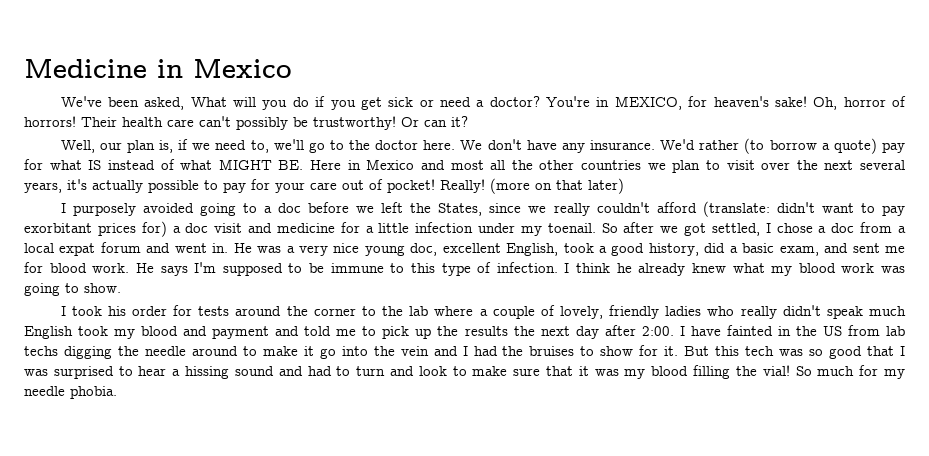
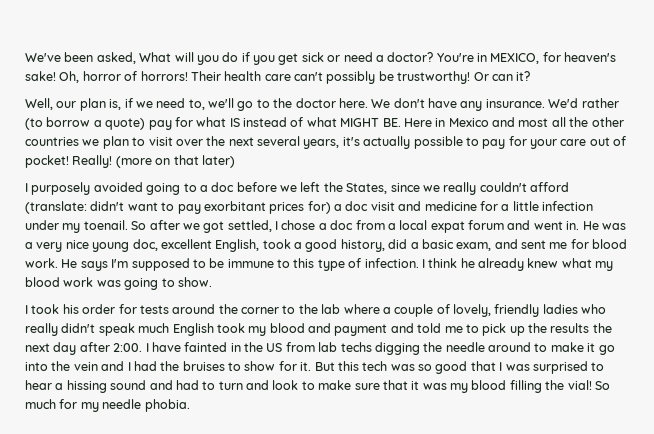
[24,59,292,78] Medicine in Mexico // -> (25, 57) none

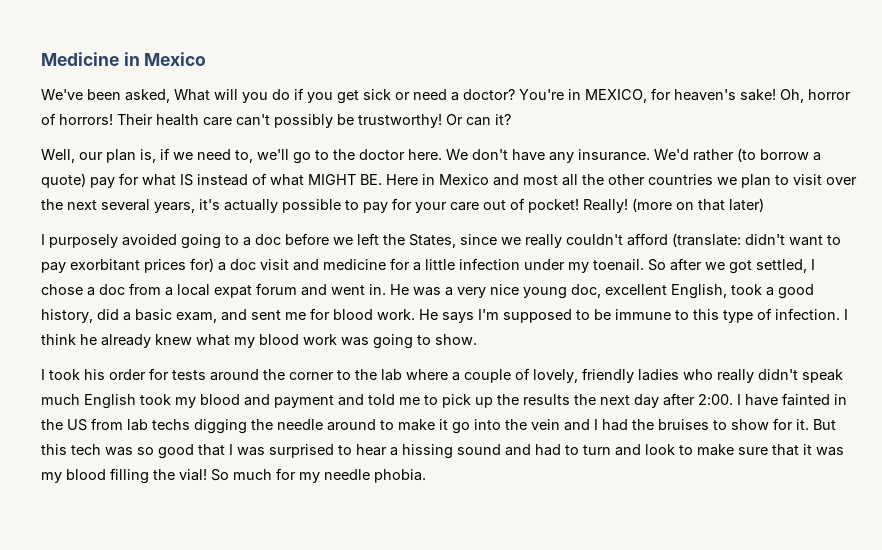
(25, 57) none -> [41,52,207,66] Medicine in Mexico //

